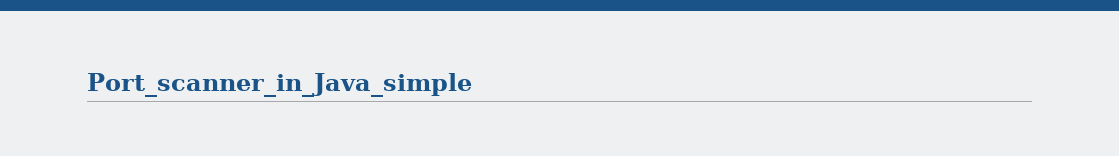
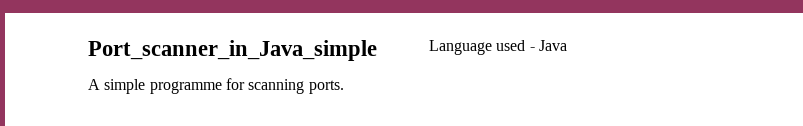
(472, 85) none -> [88,78,344,94] [429,40,567,55] // A simple programme for scanning ports. Language used - Java

